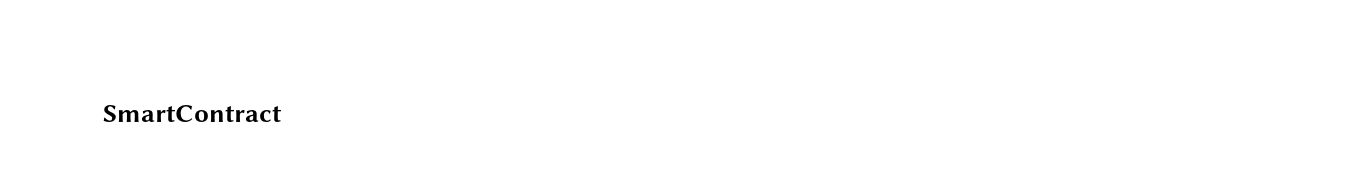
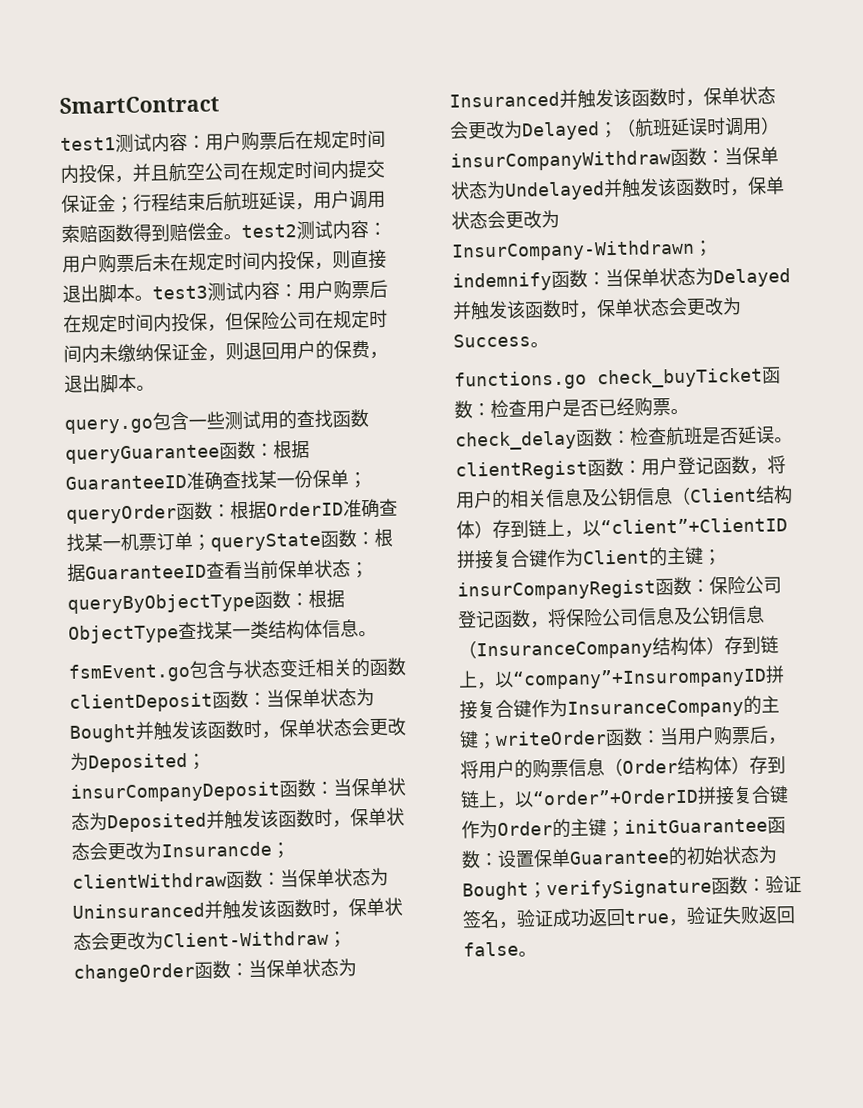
(282, 113) none -> [60,129,386,154] [60,159,385,184] [61,189,386,214] [61,219,387,243] [62,249,387,274] [62,279,388,304] [63,309,388,333] [63,339,388,364] [64,373,155,394] [64,409,369,434] [65,439,310,464] [65,469,367,491] [66,498,398,524] [66,528,393,552] [67,559,369,582] [67,589,345,614] [68,619,377,644] [68,657,406,683] [69,687,375,713] [69,717,406,743] [70,752,206,773] [70,777,406,803] [71,807,405,833] [71,841,290,861] [72,867,389,889] [72,897,403,920] [73,930,347,951] [73,958,357,983] [449,86,776,109] [449,116,780,141] [450,146,779,172] [450,176,785,201] [451,209,560,230] [451,239,713,262] [452,267,791,292] [452,296,742,321] [453,333,549,348] [454,366,781,391] [454,397,689,419] [455,425,793,451] [455,455,786,481] [455,485,793,510] [456,517,788,539] [456,546,722,570] [457,575,782,601] [457,605,765,629] [458,635,779,661] [458,665,785,690] [459,695,780,720] [459,725,787,750] [460,755,786,779] [460,785,789,809] [461,816,786,839] [461,845,778,869] [462,875,802,901] [462,905,796,929] [463,941,537,957] // test1测试内容：用户购票后在规定时间内投保，并且航空公司在规定时间内提交保证金；行程结束后航班延误，用户调用索赔函数得到赔偿金。test2测试内容：用户购票后未在规定时间内投保，则直接退出脚本。test3测试内容：用户购票后在规定时间内投保，但保险公司在规定时间内未缴纳保证金，则退回用户的保费，退出脚本。 // query.go包含一些测试用的查找函数queryGuarantee函数：根据GuaranteeID准确查找某一份保单；queryOrder函数：根据OrderID准确查找某一机票订单；queryState函数：根据GuaranteeID查看当前保单状态；queryByObjectType函数：根据ObjectType查找某一类结构体信息。 // fsmEvent.go包含与状态变迁相关的函数clientDeposit函数：当保单状态为Bought并触发该函数时，保单状态会更改为Deposited；insurCompanyDeposit函数：当保单状态为Deposited并触发该函数时，保单状态会更改为Insurancde；clientWithdraw函数：当保单状态为Uninsuranced并触发该函数时，保单状态会更改为Client-Withdraw；changeOrder函数：当保单状态为Insuranced并触发该函数时，保单状态会更改为Delayed；（航班延误时调用）insurCompanyWithdraw函数：当保单状态为Undelayed并触发该函数时，保单状态会更改为InsurCompany-Withdrawn；indemnify函数：当保单状态为Delayed并触发该函数时，保单状态会更改为Success。 // functions.go check_buyTicket函数：检查用户是否已经购票。check_delay函数：检查航班是否延误。clientRegist函数：用户登记函数，将用户的相关信息及公钥信息（Client结构体）存到链上，以“client”+ClientID拼接复合键作为Client的主键；insurCompanyRegist函数：保险公司登记函数，将保险公司信息及公钥信息（InsuranceCompany结构体）存到链上，以“company”+InsurompanyID拼接复合键作为InsuranceCompany的主键；writeOrder函数：当用户购票后，将用户的购票信息（Order结构体）存到链上，以“order”+OrderID拼接复合键作为Order的主键；initGuarantee函数：设置保单Guarantee的初始状态为Bought；verifySignature函数：验证签名，验证成功返回true，验证失败返回false。

